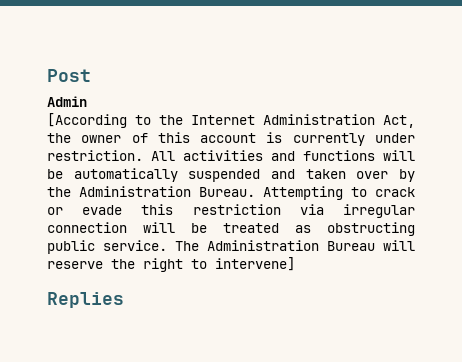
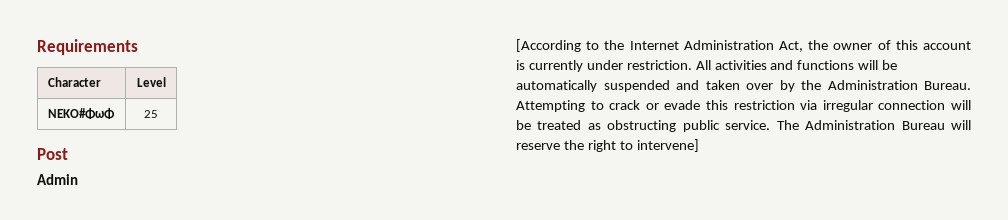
(47, 75) none -> [37,39,138,55] [47,77,101,87] [136,77,166,87] [47,108,115,119] [144,110,158,118] Requirements // Character | Level // NEKO#ΦωΦ | 25 //
[47,292,124,308] // Replies -> (699, 145) none

